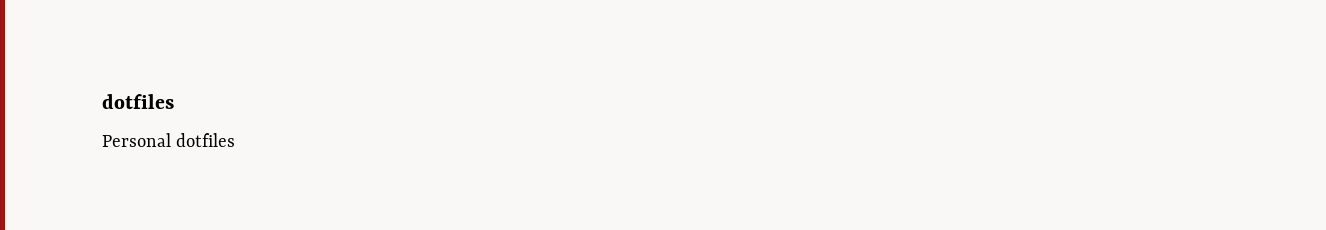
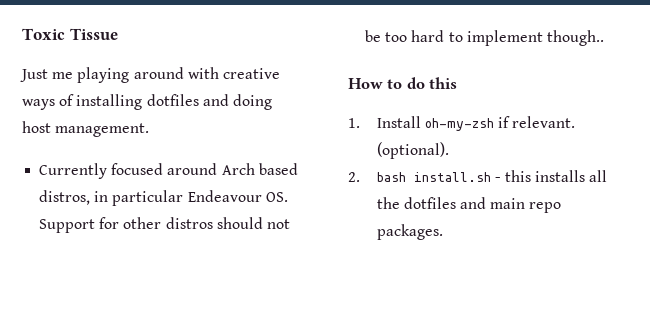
[102,94,174,109] [102,133,236,147] dotfiles // Personal dotfiles -> [22,28,118,40] [20,67,280,83] [22,94,272,110] [22,121,150,137] [39,163,298,179] [39,190,288,206] [39,217,290,233] [365,30,604,46] [348,77,458,89] [348,116,576,131] [376,142,449,159] [348,170,608,182] [376,197,562,213] [376,224,443,240] Toxic Tissue // Just me playing around with creative ways of installing dotfiles and doing host management. // Currently focused around Arch based distros, in particular Endeavour OS. Support for other distros should not be too hard to implement though.. // How to do this // 1. Install oh-my-zsh if relevant. (optional). // 2. bash install.sh - this installs all the dotfiles and main repo packages.

